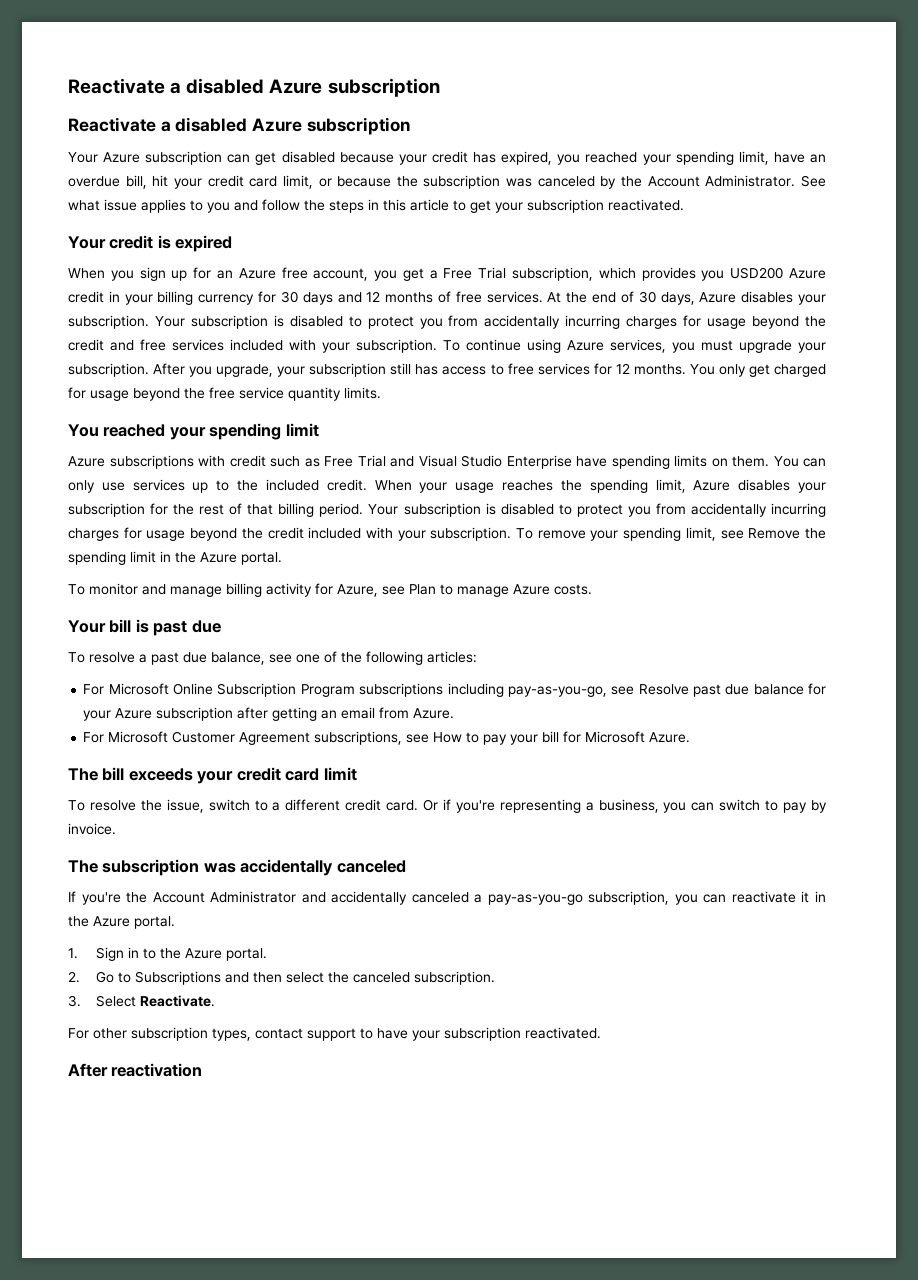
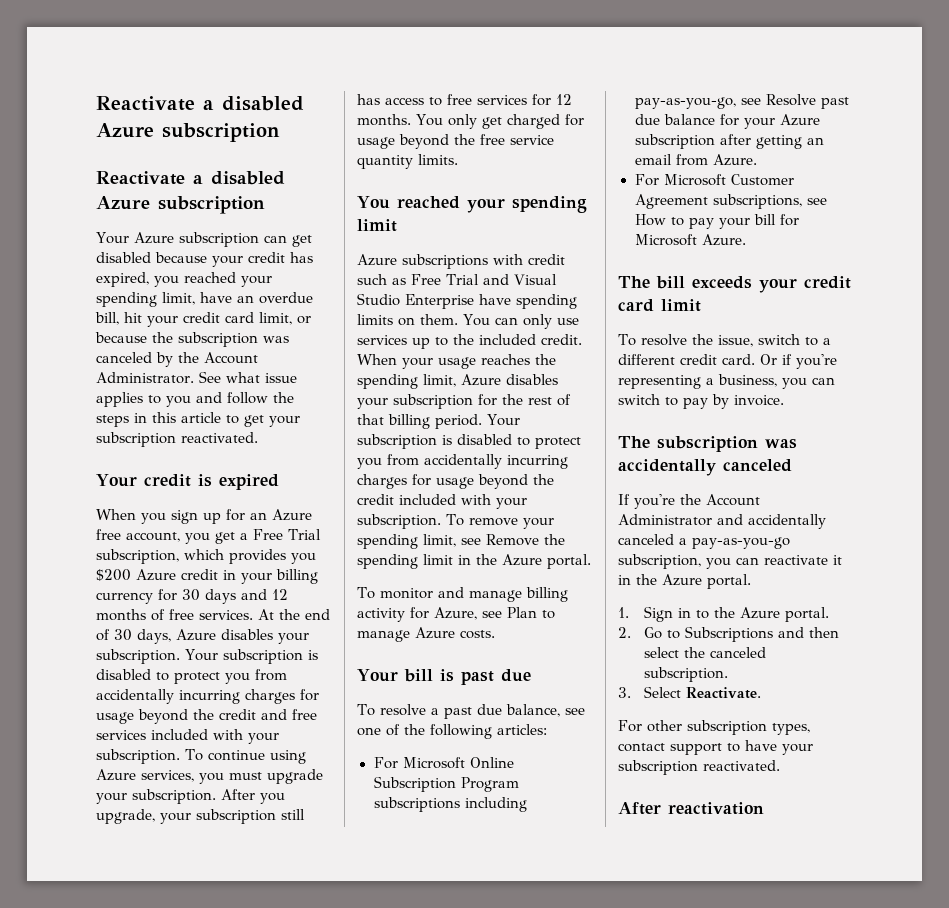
[730,267,784,279] USD200 -> [96,569,131,581] $200

